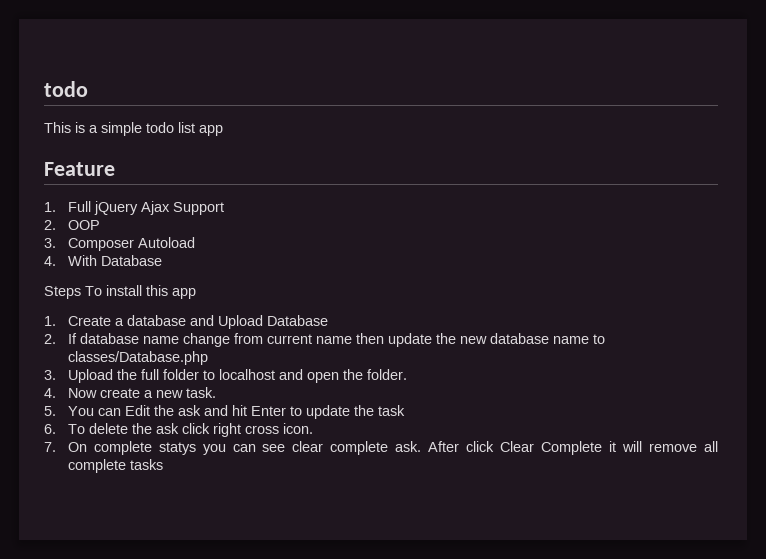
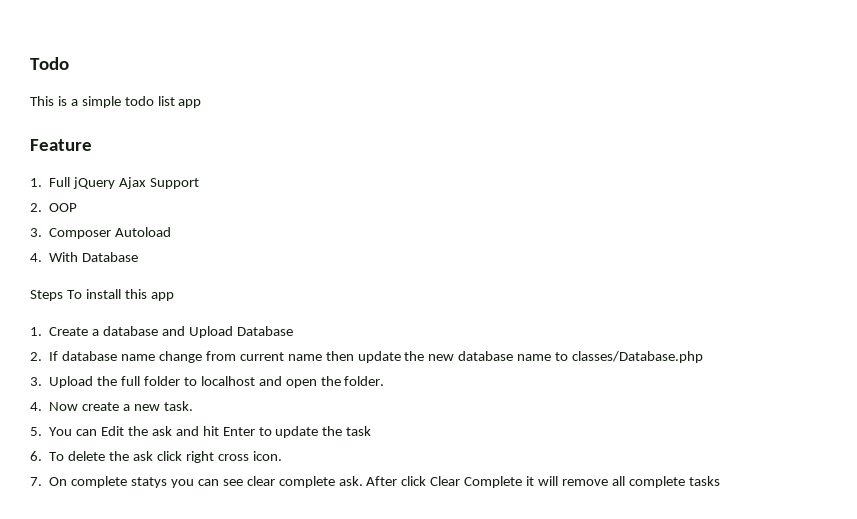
[44,81,88,97] todo -> [30,57,69,70] Todo

